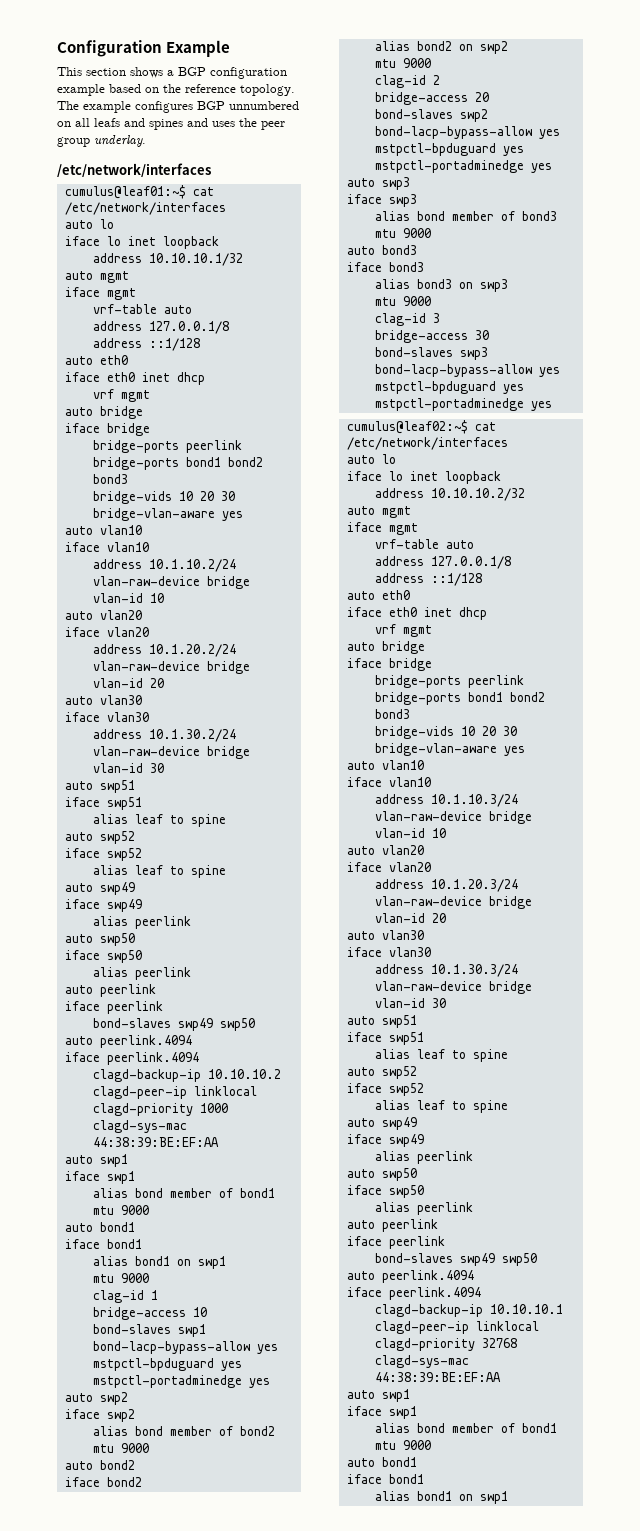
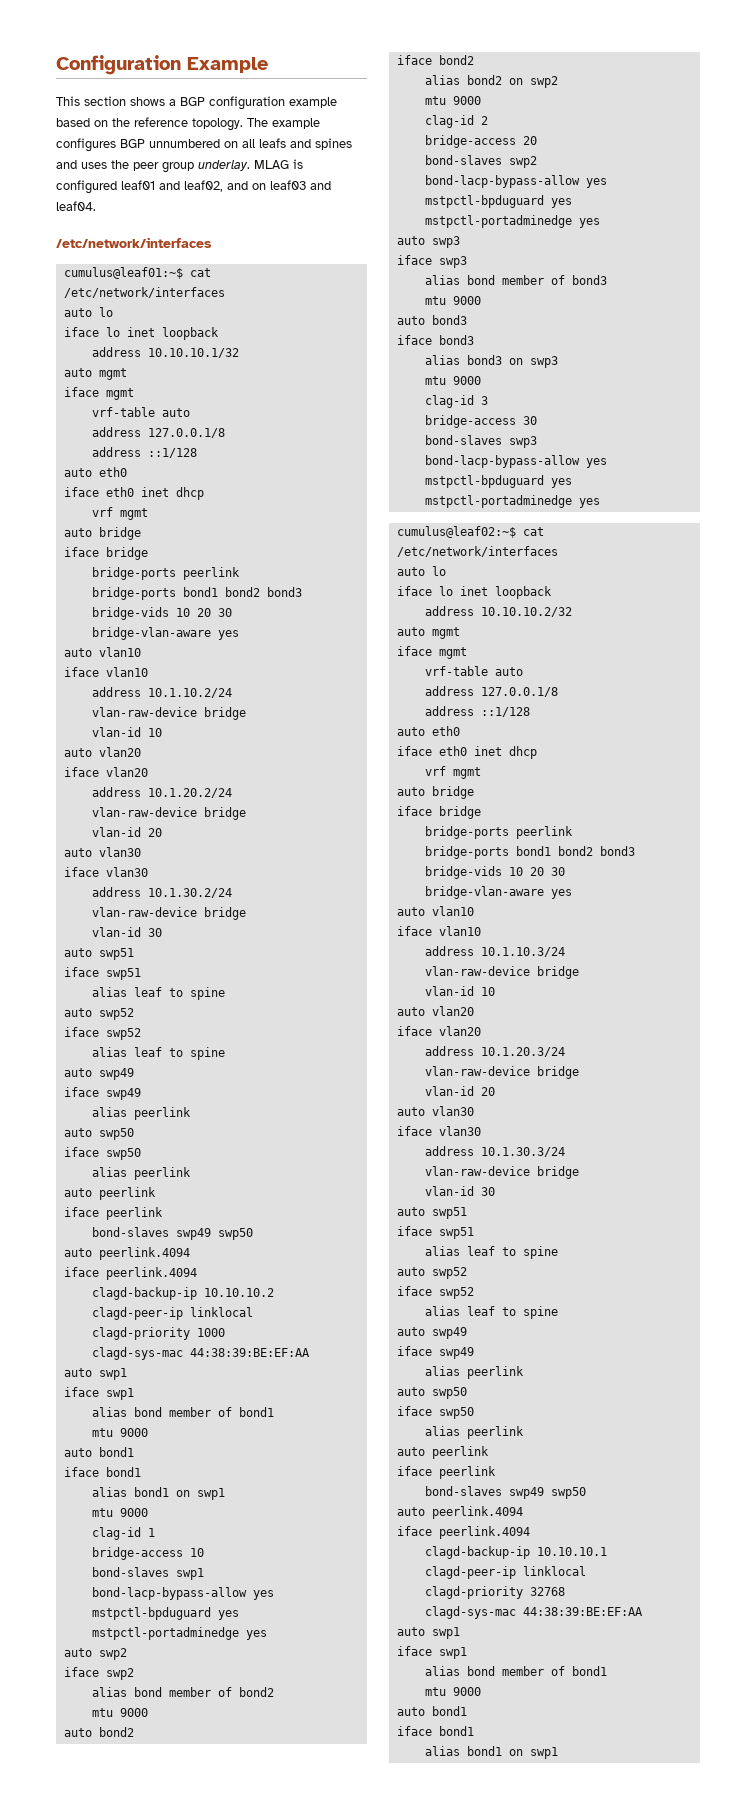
(146, 141) none -> [254,159,303,169] [56,180,331,194] [56,201,96,211] MLAG is configured leaf01 and leaf02, and on leaf03 and leaf04.

